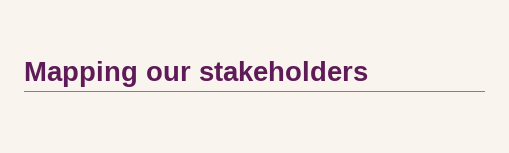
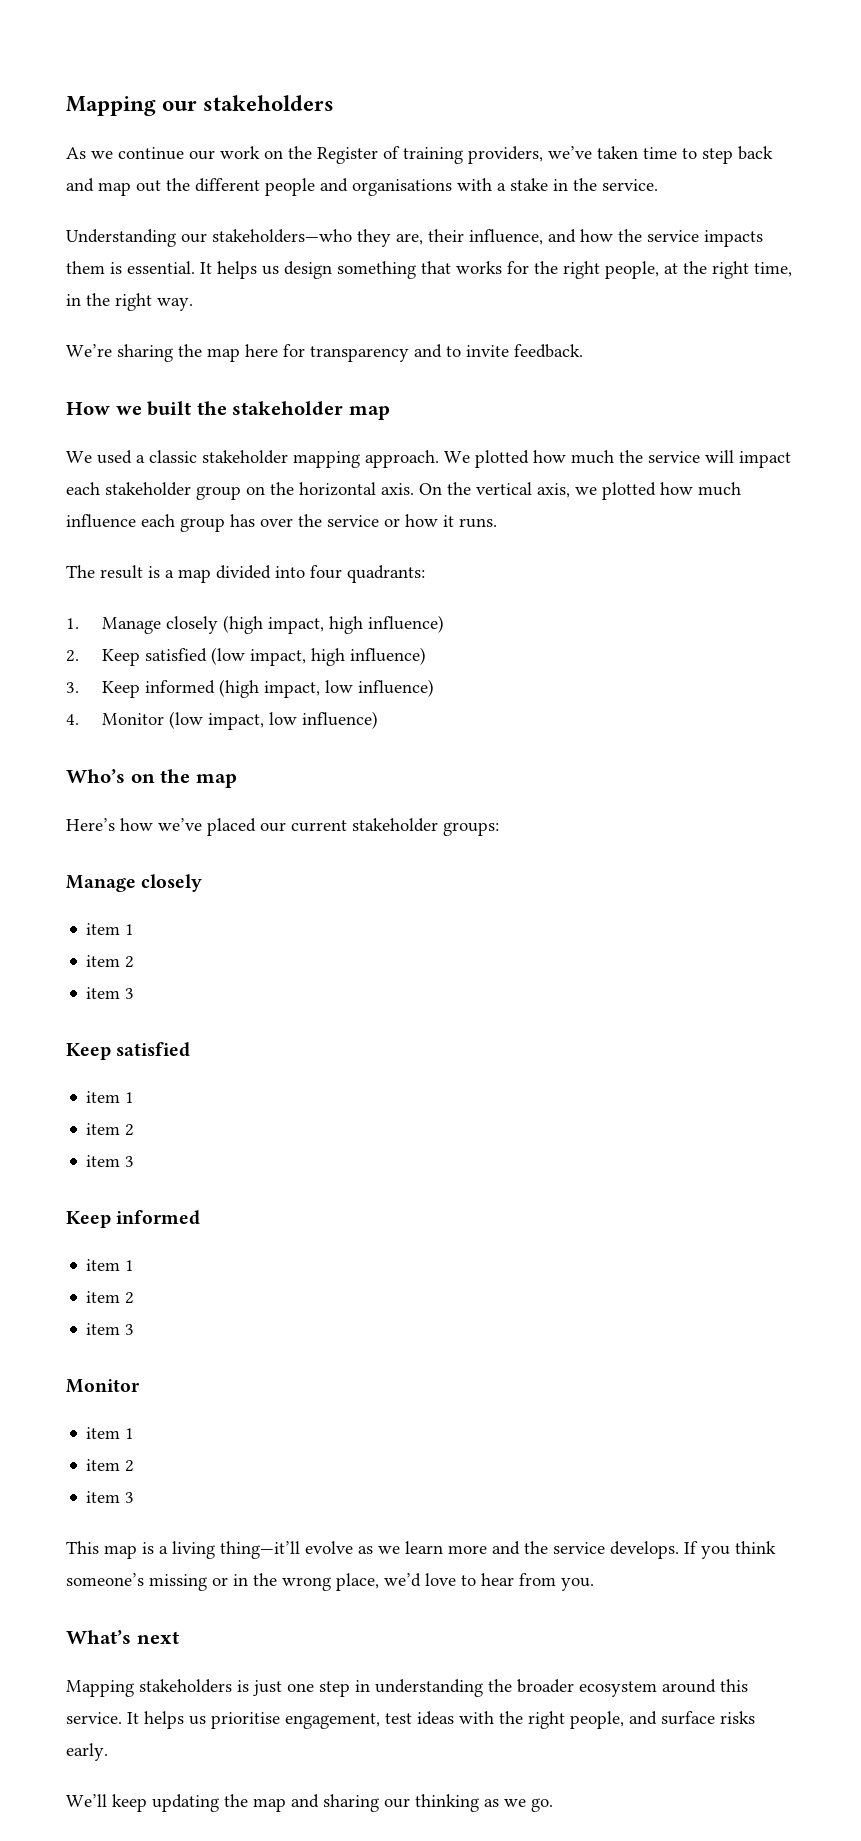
(368, 71) none -> [66,146,773,164] [66,178,658,196] [66,229,763,247] [66,261,792,279] [66,293,193,311] [66,344,583,362] [66,401,390,420] [66,450,791,468] [66,482,741,500] [66,514,497,532] [66,565,425,583] [66,615,444,634] [66,647,426,666] [66,679,434,698] [66,711,378,730] [66,769,237,788] [66,818,499,836] [66,874,203,892] [86,923,135,935] [86,955,135,968] [86,987,135,999] [66,1042,191,1060] [86,1091,135,1103] [86,1123,135,1136] [86,1155,135,1167] [66,1210,201,1228] [86,1259,135,1271] [86,1291,135,1304] [86,1323,135,1335] [66,1379,140,1393] [86,1427,135,1439] [86,1459,135,1472] [86,1491,135,1503] [66,1541,776,1559] [66,1573,594,1591] [66,1630,179,1644] [66,1679,748,1697] [66,1711,755,1729] [66,1743,108,1761] [66,1794,553,1812] // As we continue our work on the Register of training providers, we’ve taken time to step back and map out the different people and organisations with a stake in the service. // Understanding our stakeholders—who they are, their influence, and how the service impacts them is essential. It helps us design something that works for the right people, at the right time, in the right way. // We’re sharing the map here for transparency and to invite feedback. // How we built the stakeholder map // We used a classic stakeholder mapping approach. We plotted how much the service will impact each stakeholder group on the horizontal axis. On the vertical axis, we plotted how much influence each group has over the service or how it runs. // The result is a map divided into four quadrants: // 1. Manage closely (high impact, high influence) // 2. Keep satisfied (low impact, high influence) // 3. Keep informed (high impact, low influence) // 4. Monitor (low impact, low influence) // Who’s on the map // Here’s how we’ve placed our current stakeholder groups: // Manage closely // item 1 // item 2 // item 3 // Keep satisfied // item 1 // item 2 // item 3 // Keep informed // item 1 // item 2 // item 3 // Monitor // item 1 // item 2 // item 3 // This map is a living thing—it’ll evolve as we learn more and the service develops. If you think someone’s missing or in the wrong place, we’d love to hear from you. // What’s next // Mapping stakeholders is just one step in understanding the broader ecosystem around this service. It helps us prioritise engagement, test ideas with the right people, and surface risks early. // We’ll keep updating the map and sharing our thinking as we go.

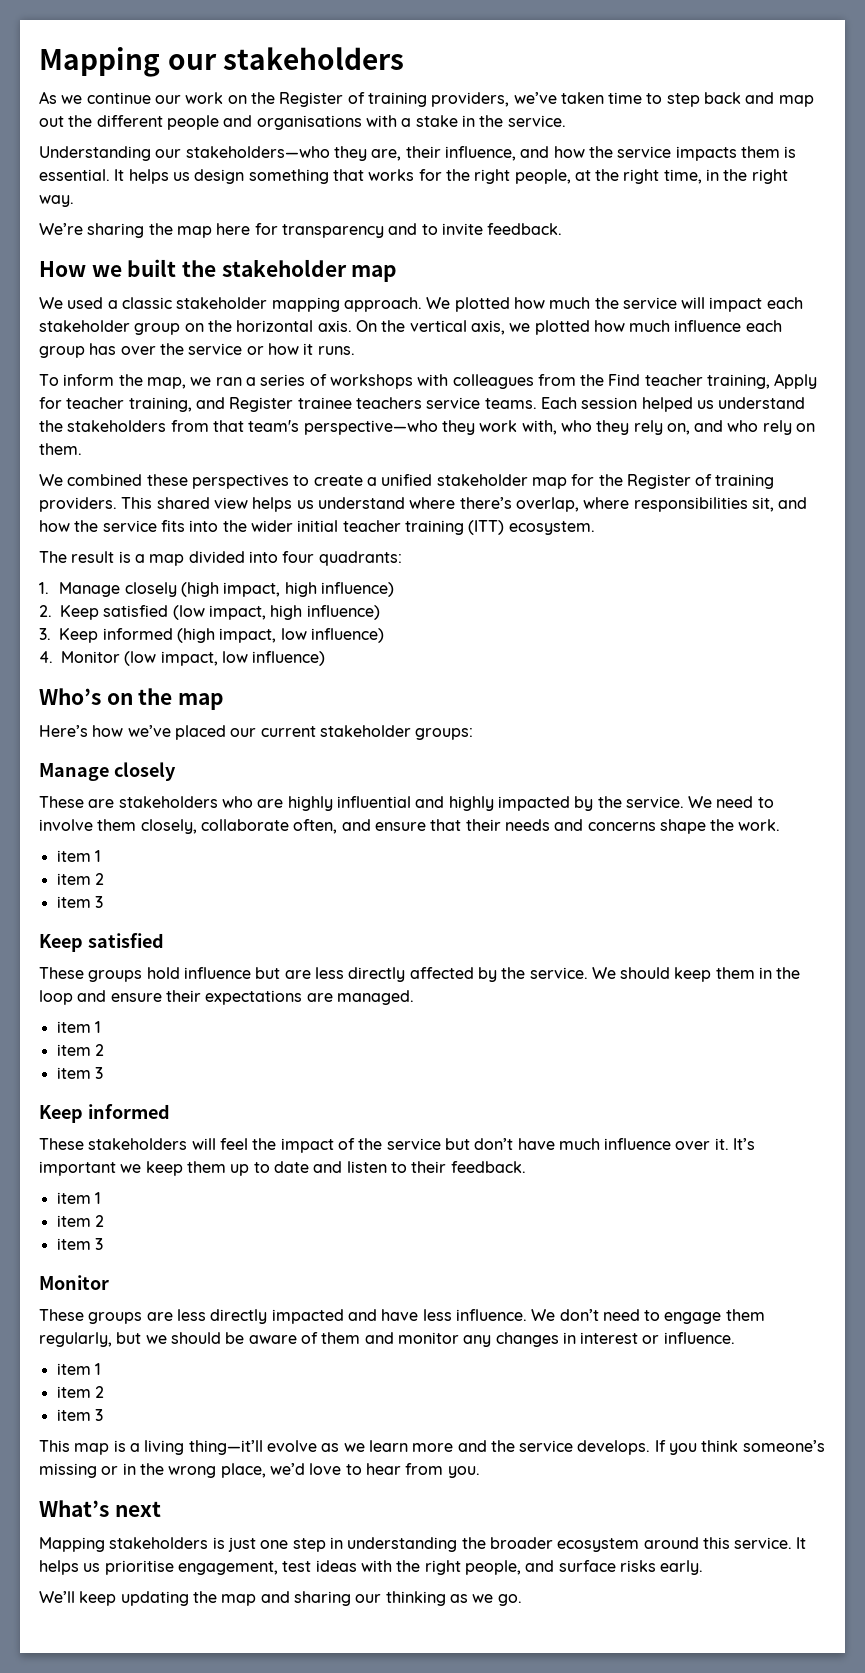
(497, 523) none -> [39,373,818,389] [39,397,806,412] [39,420,816,435] [39,443,82,455] [39,474,775,489] [39,497,808,512] [39,520,595,535] // To inform the map, we ran a series of workshops with colleagues from the Find teacher training, Apply for teacher training, and Register trainee teachers service teams. Each session helped us understand the stakeholders from that team's perspective—who they work with, who they rely on, and who rely on them. // We combined these perspectives to create a unified stakeholder map for the Register of training providers. This shared view helps us understand where there’s overlap, where responsibilities sit, and how the service fits into the wider initial teacher training (ITT) ecosystem.
(203, 883) none -> [39,796,774,811] [39,819,781,834] // These are stakeholders who are highly influential and highly impacted by the service. We need to involve them closely, collaborate often, and ensure that their needs and concerns shape the work.
(191, 1049) none -> [39,967,801,982] [39,990,414,1005] // These groups hold influence but are less directly affected by the service. We should keep them in the loop and ensure their expectations are managed.
(201, 1217) none -> [39,1138,756,1153] [39,1161,526,1176] // These stakeholders will feel the impact of the service but don’t have much influence over it. It’s important we keep them up to date and listen to their feedback.
(140, 1386) none -> [39,1309,765,1324] [39,1332,735,1347] // These groups are less directly impacted and have less influence. We don’t need to engage them regularly, but we should be aware of them and monitor any changes in interest or influence.

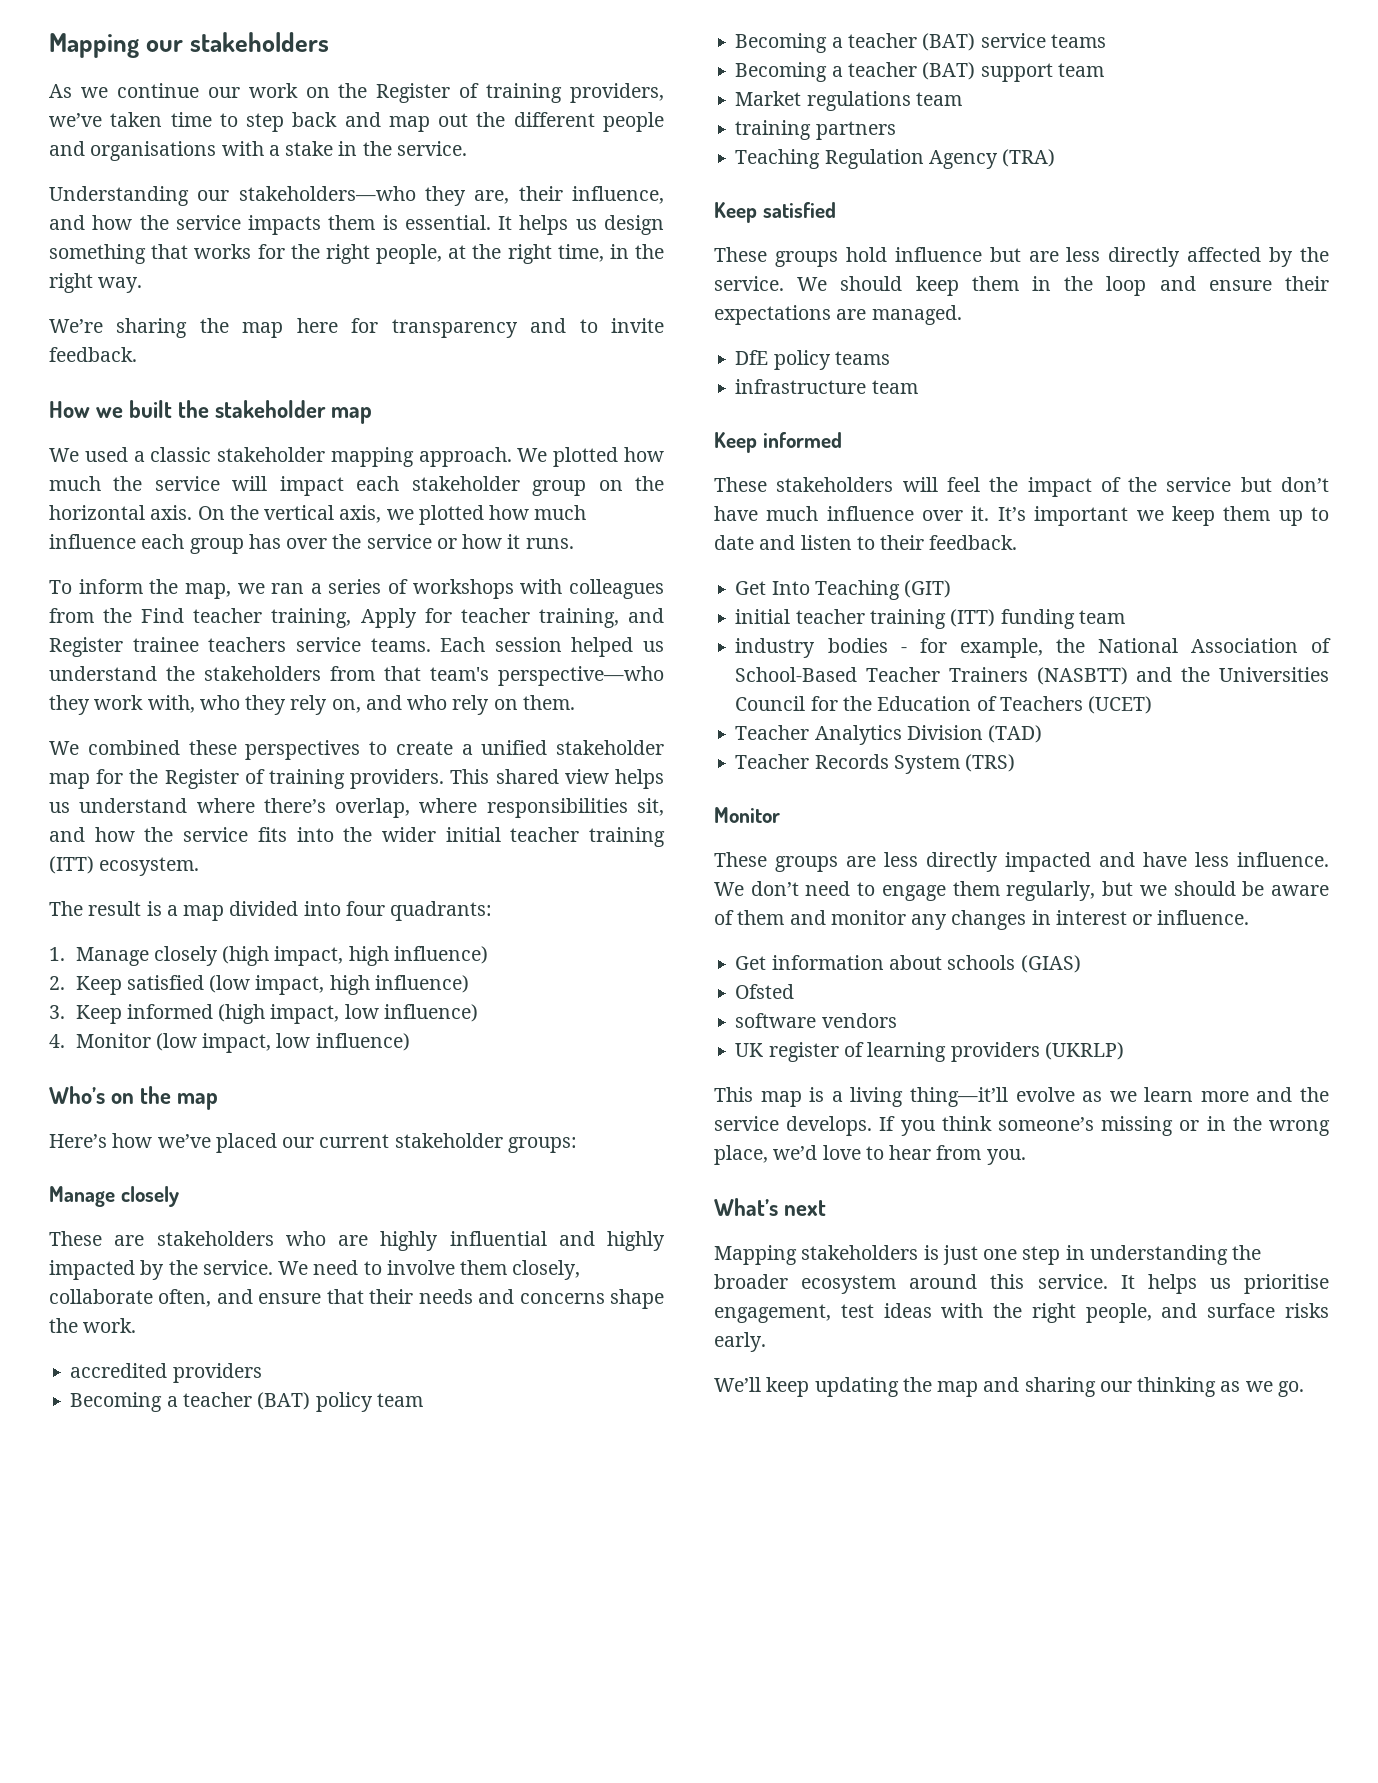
[56,850,101,862] [56,873,104,885] [56,896,103,908] item 1 // item 2 // item 3 -> [70,1363,262,1383] [70,1392,423,1412] [735,33,1106,53] [735,62,1104,82] [735,91,962,111] [735,120,896,140] [735,149,1056,169] accredited providers // Becoming a teacher (BAT) policy team // Becoming a teacher (BAT) service teams // Becoming a teacher (BAT) support team // Market regulations team // training partners // Teaching Regulation Agency (TRA)
[56,1021,101,1033] [56,1044,104,1056] [56,1067,103,1079] item 1 // item 2 // item 3 -> [735,350,890,370] [735,379,918,394] DfE policy teams // infrastructure team
[56,1192,101,1204] [56,1215,104,1227] [56,1238,103,1250] item 1 // item 2 // item 3 -> [735,580,952,600] [735,609,1125,629] [735,638,1331,658] [735,667,1329,685] [735,696,1153,714] [735,725,1043,745] [735,754,1016,774] Get Into Teaching (GIT) // initial teacher training (ITT) funding team // industry bodies - for example, the National Association of School-Based Teacher Trainers (NASBTT) and the Universities Council for the Education of Teachers (UCET) // Teacher Analytics Division (TAD) // Teacher Records System (TRS)
[56,1363,101,1375] [56,1386,104,1398] [56,1409,103,1421] item 1 // item 2 // item 3 -> [735,955,1081,973] [735,984,795,999] [735,1013,897,1028] [735,1042,1124,1062] Get information about schools (GIAS) // Ofsted // software vendors // UK register of learning providers (UKRLP)

